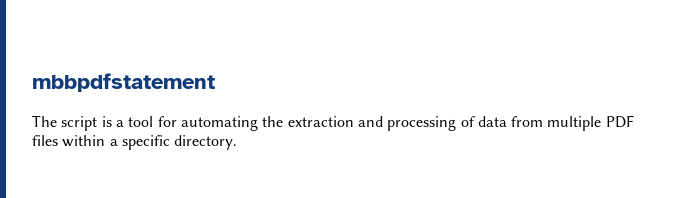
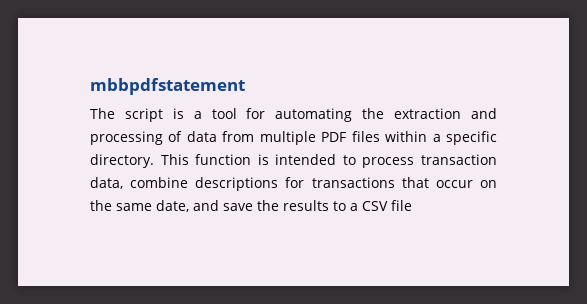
(238, 142) none -> [160,154,497,168] [90,177,498,191] [90,200,412,212] This function is intended to process transaction data, combine descriptions for transactions that occur on the same date, and save the results to a CSV file

